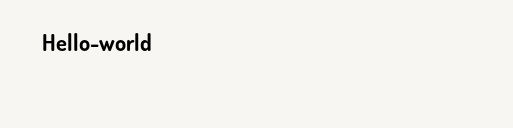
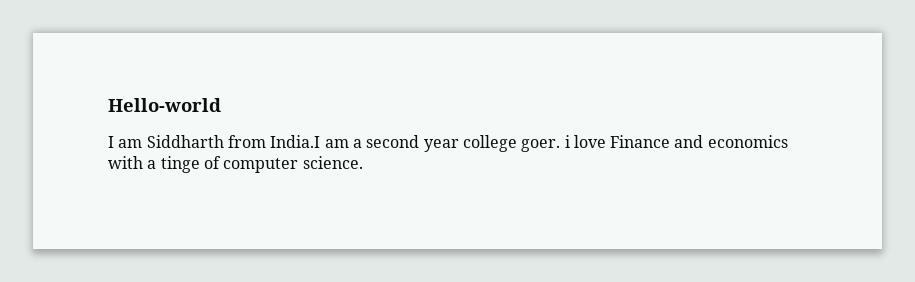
(152, 42) none -> [108,135,788,152] [108,156,363,173] // I am Siddharth from India.I am a second year college goer. i love Finance and economics with a tinge of computer science.

